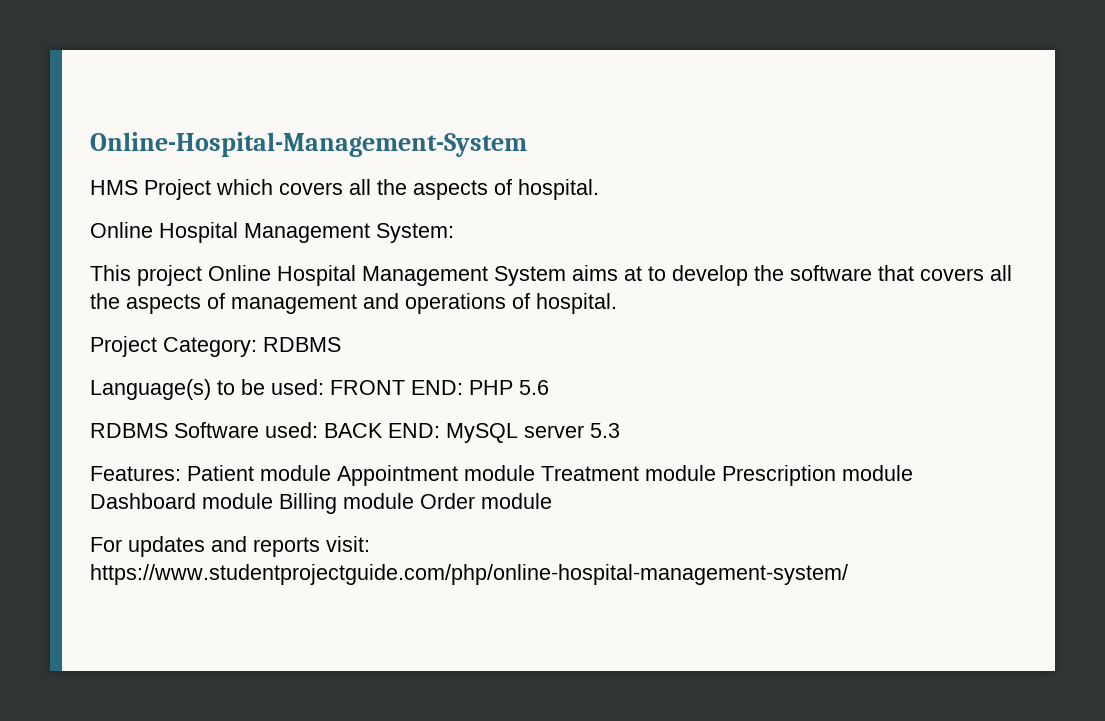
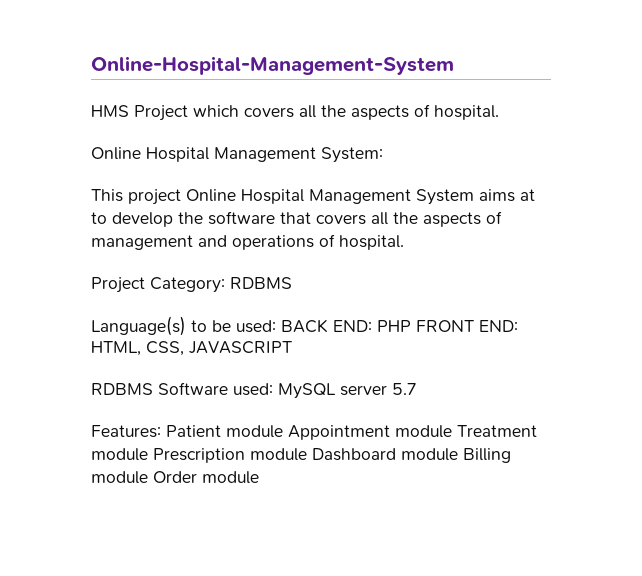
[330,380,549,395] FRONT END: PHP 5.6 -> [281,319,518,333] [91,341,292,356] BACK END: PHP FRONT END: HTML, CSS, JAVASCRIPT
[324,423,440,438] BACK END: -> (273, 389) none
[590,423,620,438] 5.3 -> [392,383,416,395] 5.7
[90,536,370,557] [90,564,848,585] // For updates and reports visit: https://www.studentprojectguide.com/php/online-hospital-management-system/ -> (259, 477) none

